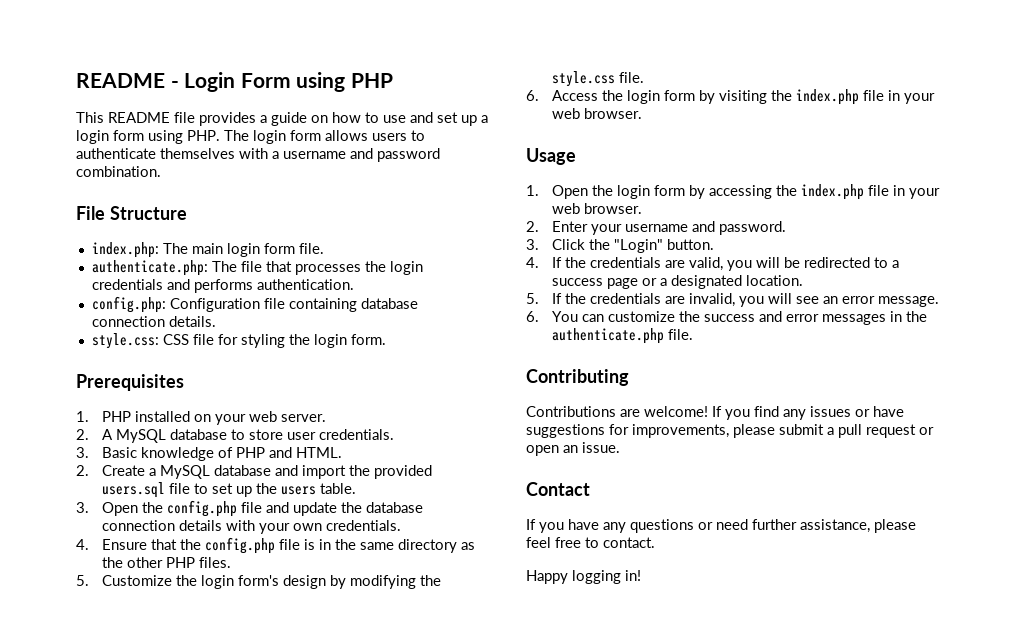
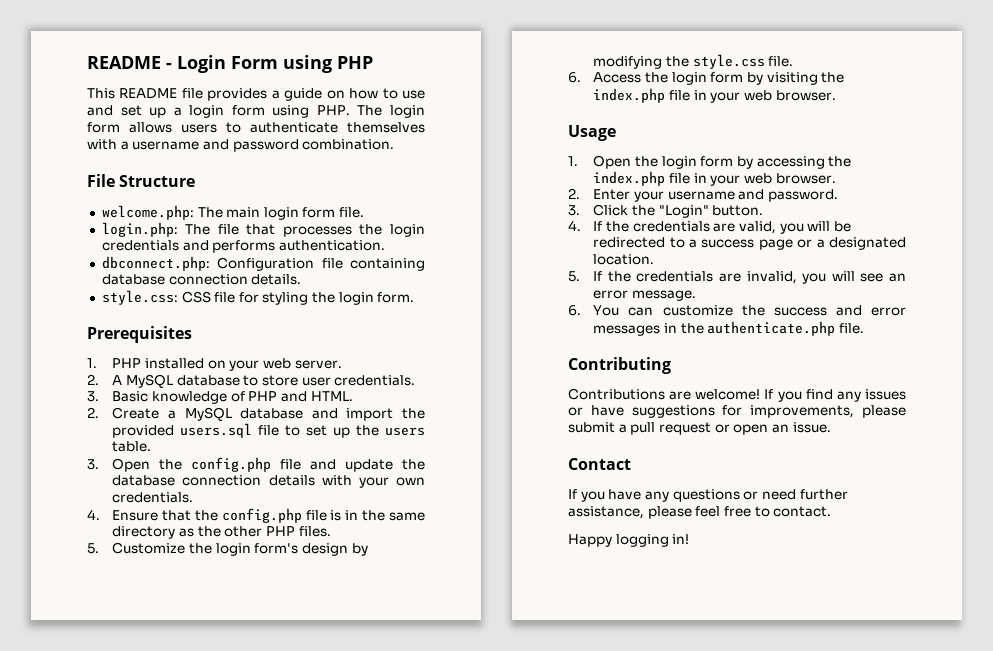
[91,242,159,258] index.php: -> [101,205,194,220] welcome.php:
[91,260,208,276] authenticate.php: -> [101,222,178,237] login.php:
[91,296,166,313] config.php: -> [101,256,210,271] dbconnect.php:

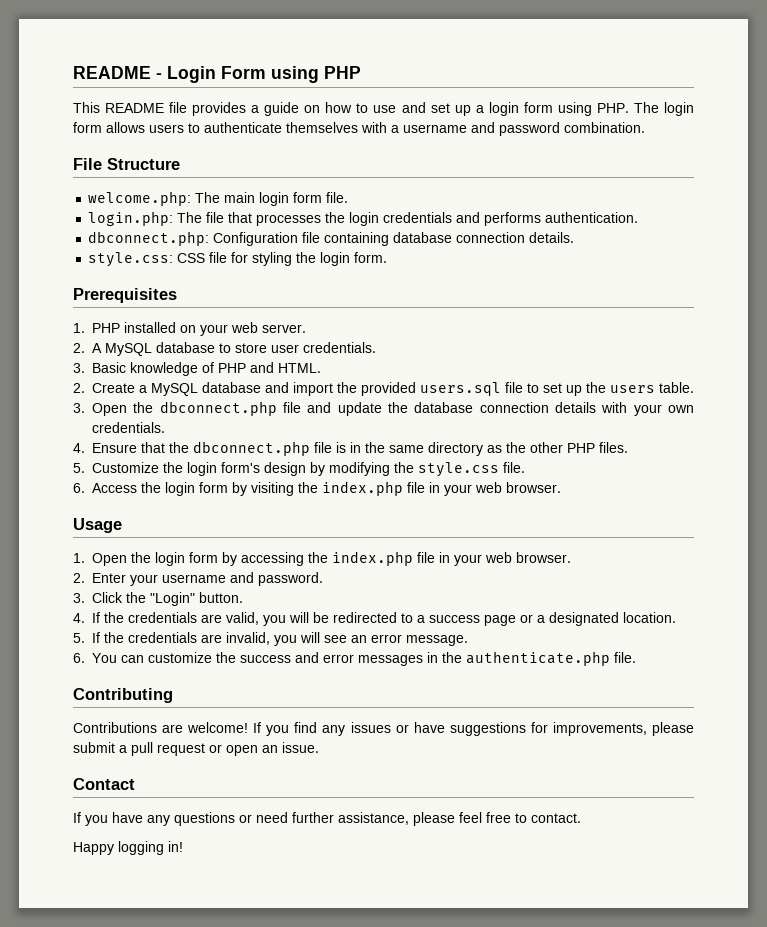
[191,457,272,472] config.php -> [159,401,277,416] dbconnect.php
[221,508,302,523] config.php -> [193,441,310,456] dbconnect.php

